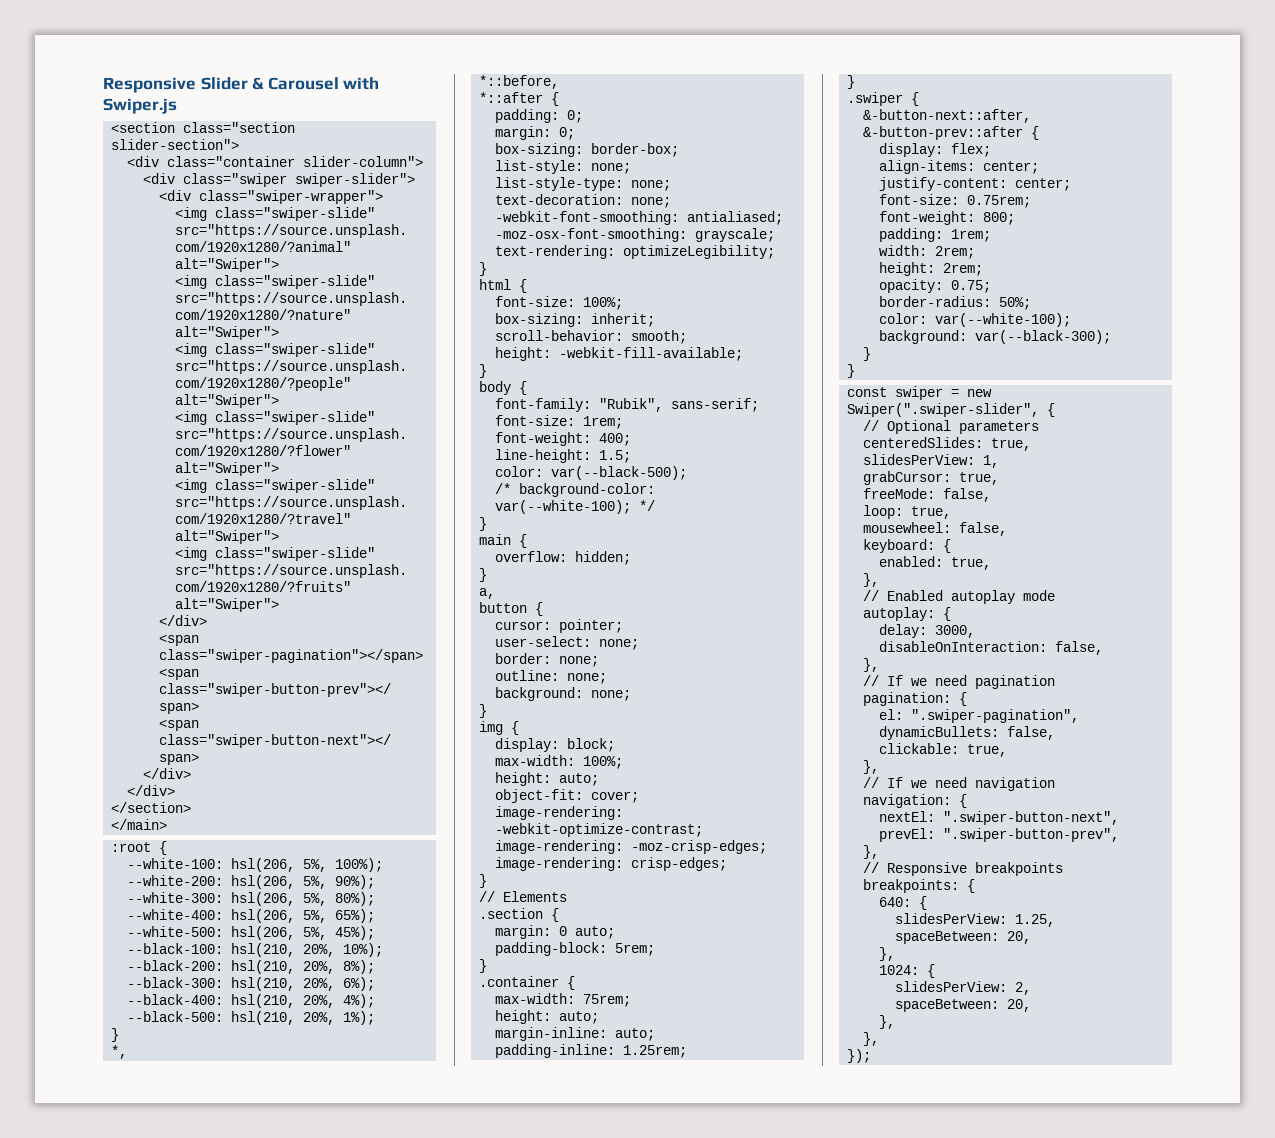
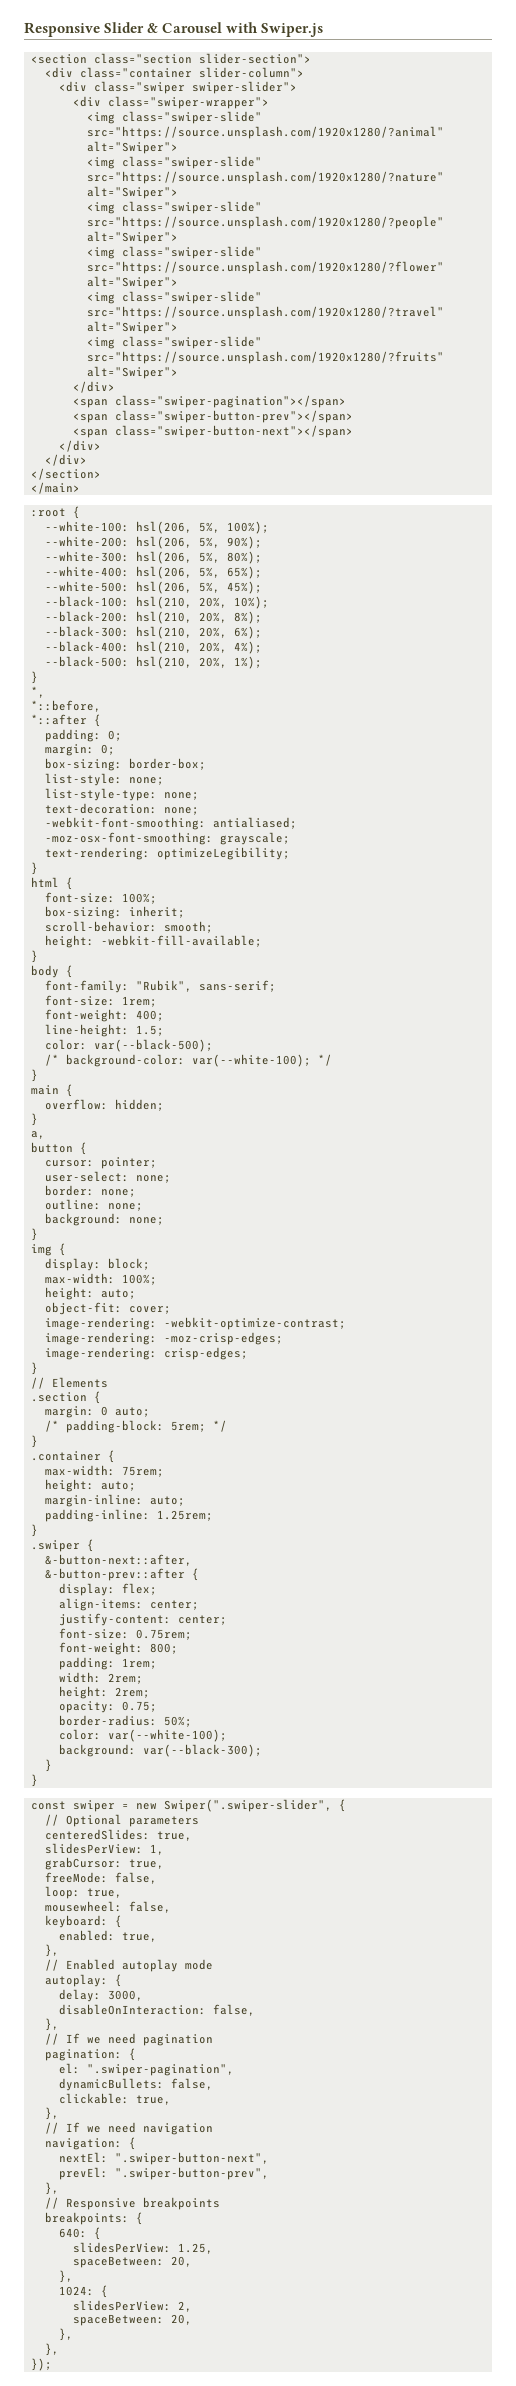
(616, 932) none -> [44,1420,59,1432] /*
(656, 949) none -> [212,1420,227,1432] */

